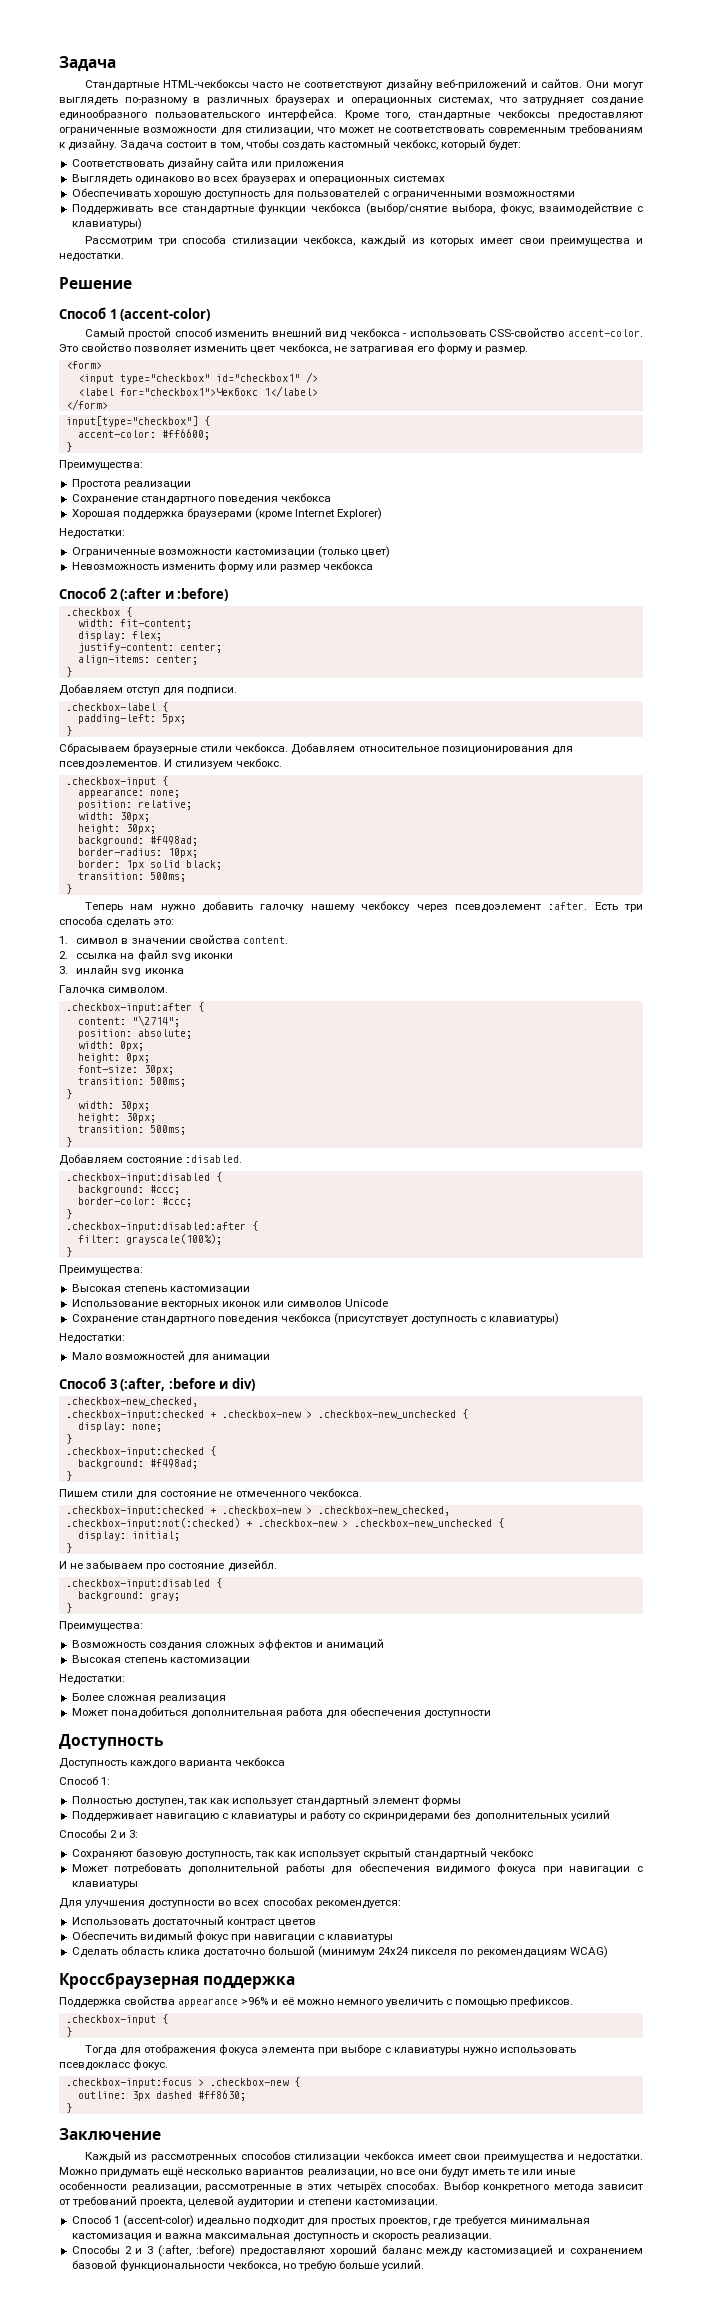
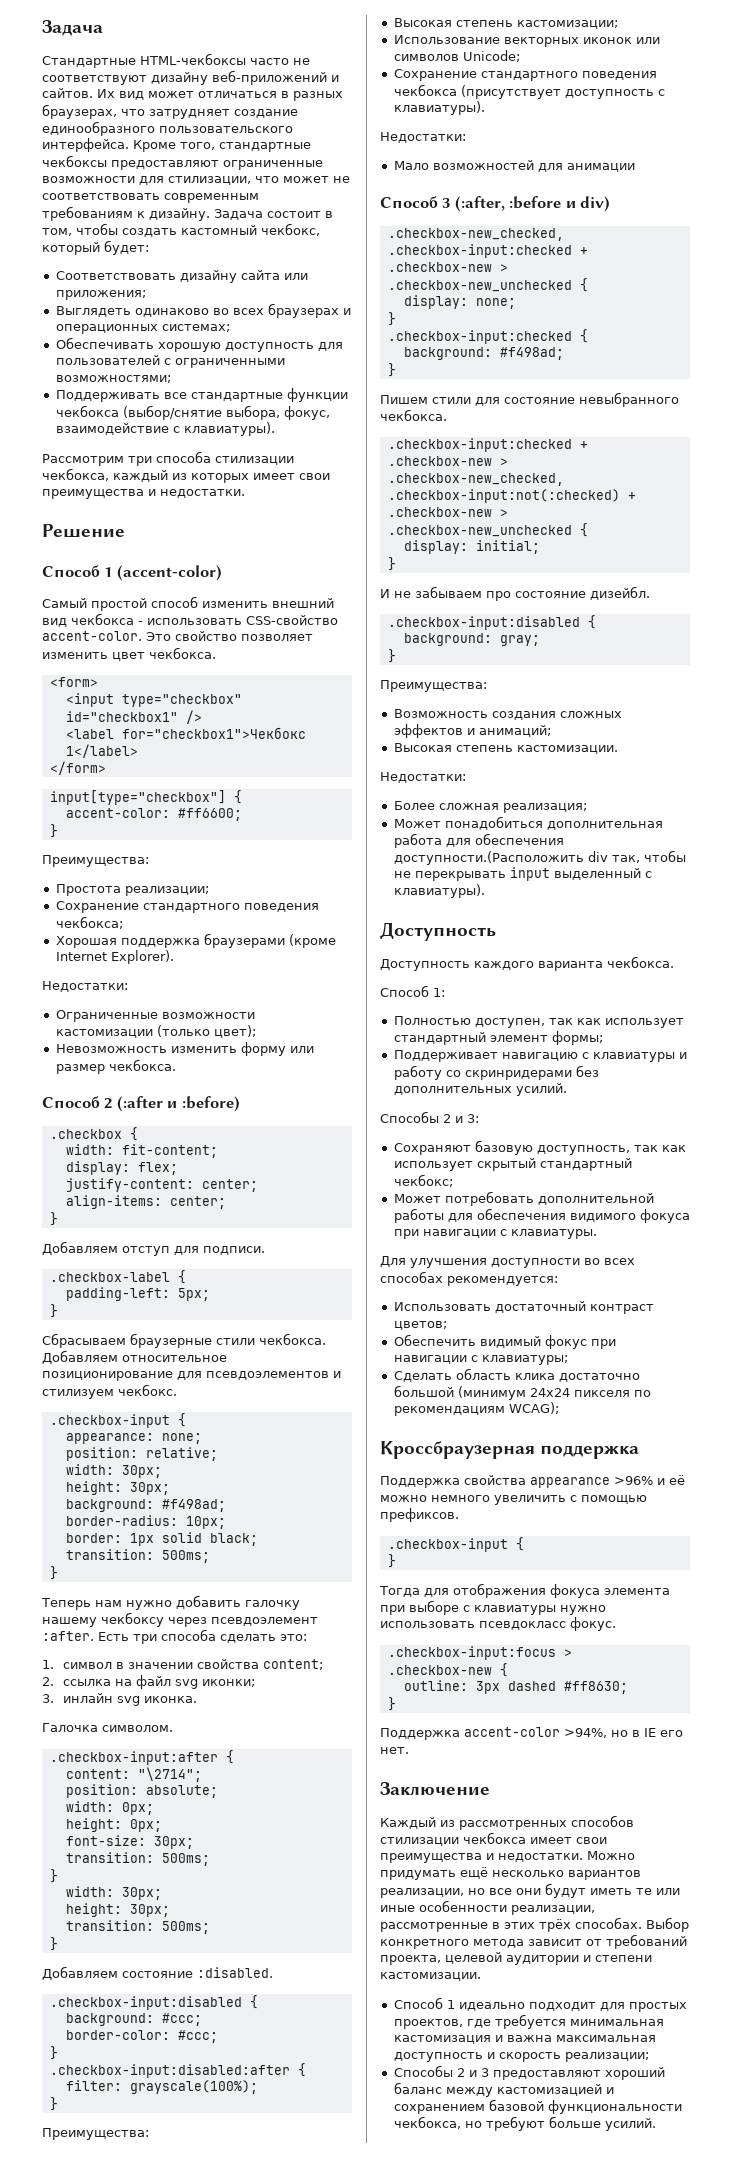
[586,80,643,90] [59,94,493,106] Они могут выглядеть по-разному в различных браузерах и операционных системах, -> [97,89,343,101] [42,104,117,119] Их вид может отличаться в разных браузерах,
[275,161,345,169] приложения -> [55,290,146,300] приложения;
[393,176,446,182] системах -> [161,324,230,332] системах;
[485,191,576,197] возможностями -> [55,375,171,383] возможностями;
[71,218,142,230] клавиатуры) -> [183,422,275,436] клавиатуры).
[278,343,529,354] чекбокса, не затрагивая его форму и размер. -> [149,647,216,659] чекбокса.
[123,481,191,489] [71,493,331,505] реализации // Сохранение стандартного поведения чекбокса -> [124,886,209,896] [55,901,319,913] [55,916,123,929] реализации; // Сохранение стандартного поведения чекбокса;
[337,508,383,520] Explorer) -> [110,950,174,964] Explorer).
[361,546,391,558] цвет) -> [213,1025,256,1038] цвет);
[323,561,374,570] чекбокса -> [108,1059,176,1071] чекбокса.
[441,746,573,755] [59,759,173,770] позиционирования для псевдоэлементов. И -> [42,1371,341,1381] позиционирование для псевдоэлементов и
[242,936,288,944] content. -> [262,1659,323,1670] content;
[193,953,233,959] иконки -> [201,1679,255,1687] иконки;
[144,968,184,974] иконка -> [143,1696,197,1703] иконка.
[169,1286,250,1294] кастомизации -> [516,20,618,29] кастомизации;
[345,1299,389,1307] Unicode -> [462,50,520,62] Unicode;
[489,1313,560,1325] клавиатуры) -> [393,101,485,115] клавиатуры).
[219,1491,306,1497] не отмеченного -> [579,392,679,407] невыбранного
[326,1639,385,1650] [71,1655,250,1665] анимаций // Высокая степень кастомизации -> [478,725,551,737] [393,743,618,754] анимаций; // Высокая степень кастомизации.
[158,1695,226,1703] реализация -> [502,803,587,813] реализация;
[424,1710,492,1719] доступности -> [393,850,686,865] [393,867,652,881] [393,884,485,898] доступности.(Расположить div так, чтобы не перекрывать input выделенный с клавиатуры).
[235,1757,286,1766] чекбокса -> [607,956,674,968] чекбокса.
[422,1795,462,1806] формы -> [551,1031,603,1045] формы;
[570,1810,610,1821] усилий -> [515,1083,567,1096] усилий.
[490,1848,534,1857] чекбокс -> [393,1174,453,1187] чекбокс;
[71,1881,138,1889] клавиатуры -> [510,1229,597,1239] клавиатуры.
[277,1919,316,1927] цветов -> [393,1321,447,1330] цветов;
[327,1934,394,1942] клавиатуры -> [481,1355,568,1365] клавиатуры;
[569,1946,608,1958] WCAG) -> [508,1402,559,1414] WCAG);
(72, 2108) none -> [380,1727,683,1740] [380,1747,409,1754] // Поддержка accent-color >94%, но в IE его нет.
[336,2182,382,2192] четырёх -> [539,1919,571,1932] трёх
[122,2215,194,2227] (accent-color) -> (455, 2004) none
[422,2233,493,2241] реализации. -> [564,2052,649,2062] реализации;
[158,2245,235,2257] (:after, :before) -> (489, 2072) none
[298,2260,337,2271] требую -> [485,2116,545,2131] требуют

